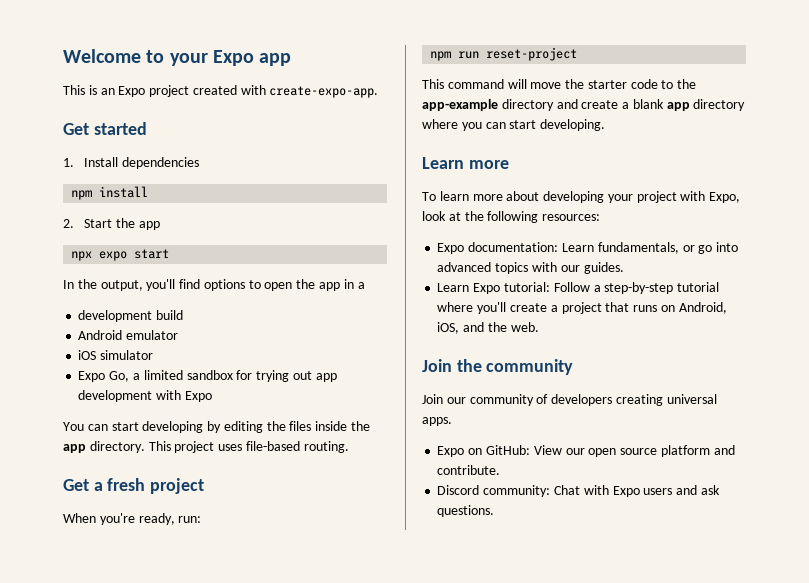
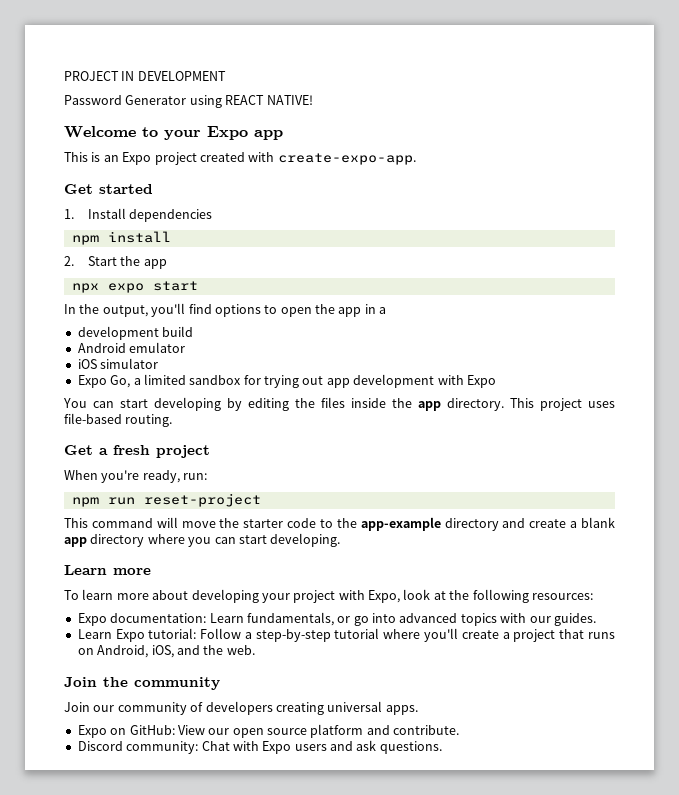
(63, 56) none -> [64,71,226,81] [64,95,313,108] PROJECT IN DEVELOPMENT // Password Generator using REACT NATIVE! //

